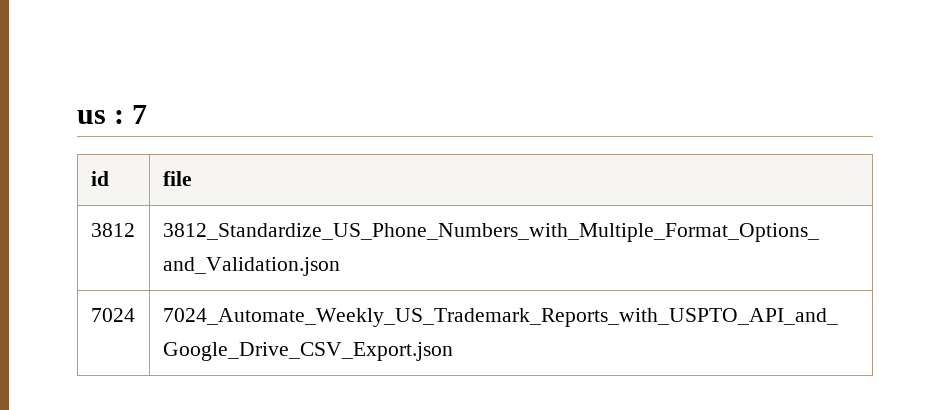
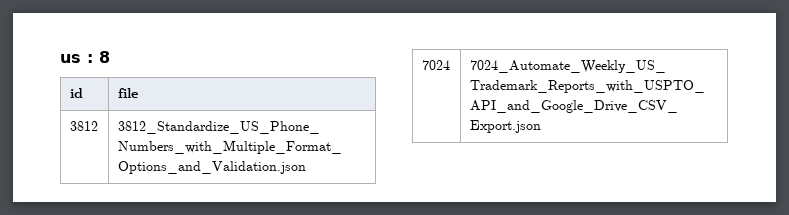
[132,105,148,124] 7 -> [99,51,110,63] 8

